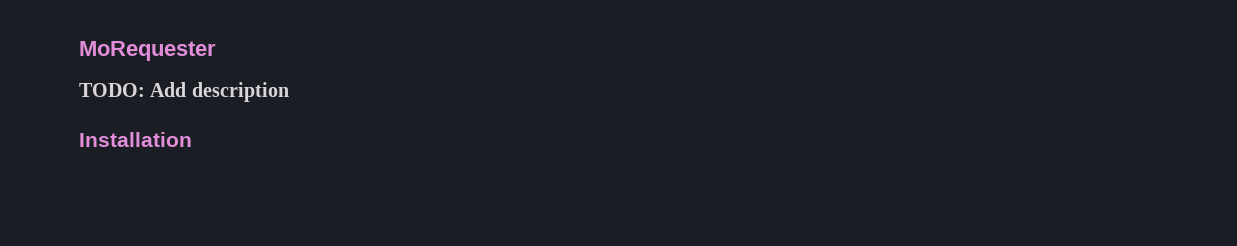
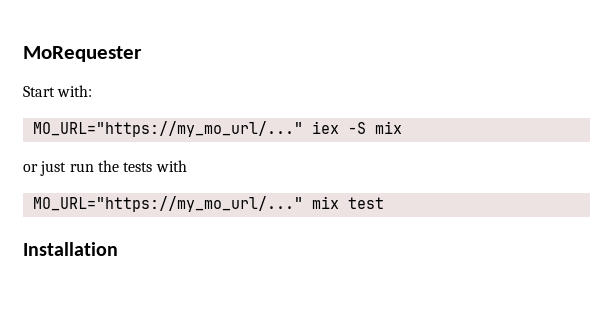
[79,82,289,102] TODO: Add description -> [23,85,93,97] [32,121,402,137] [23,160,187,176] [32,196,384,212] Start with: // MO_URL="https://my_mo_url/..." iex -S mix // or just run the tests with // MO_URL="https://my_mo_url/..." mix test

